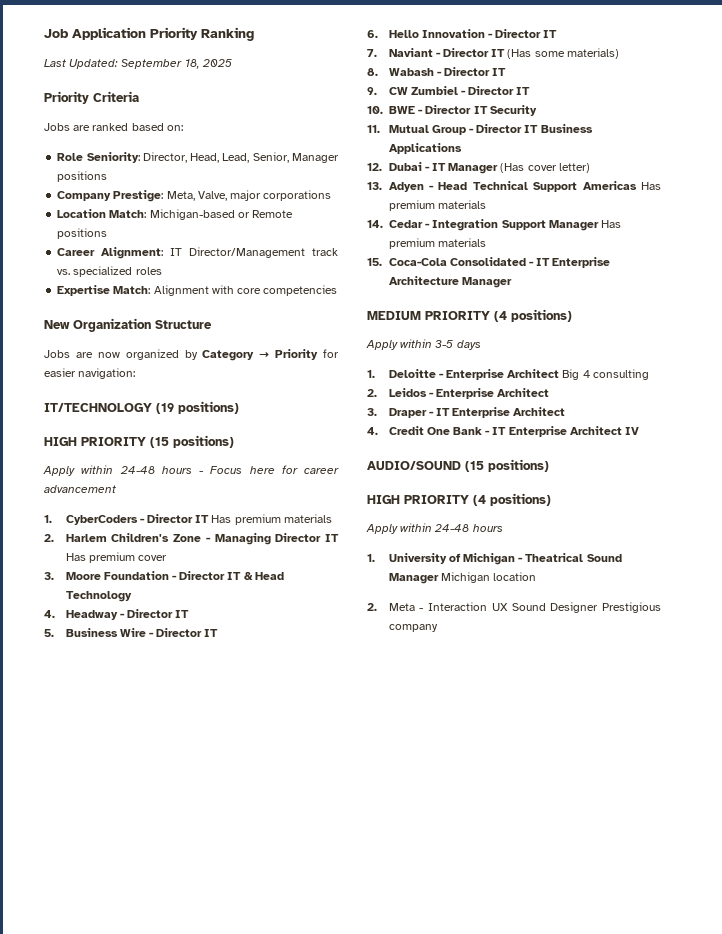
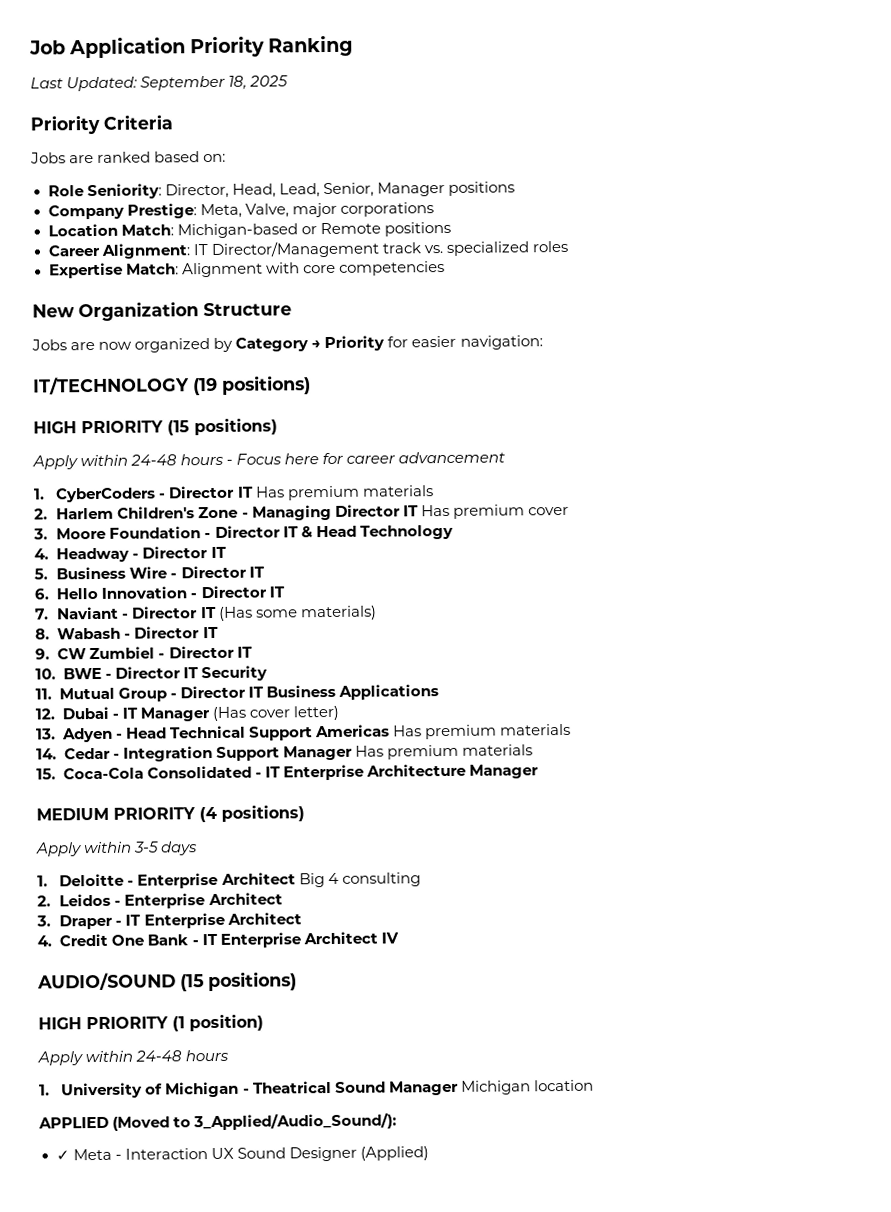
[473,493,551,506] (4 positions) -> [172,1014,264,1032] (1 position)
[367,603,377,611] 2. -> [38,1112,398,1131] [55,1150,70,1161] APPLIED (Moved to 3_Applied/Audio_Sound/): // ✓
[602,602,661,613] [388,624,438,632] Prestigious company -> [359,1146,429,1161] (Applied)

